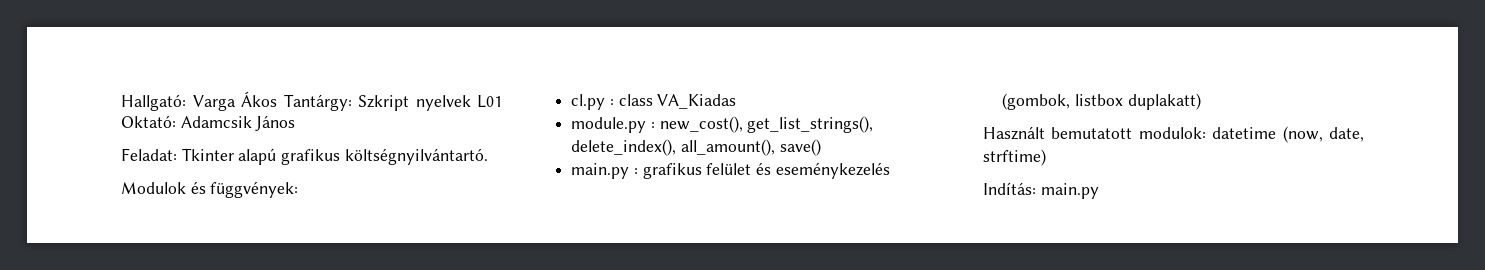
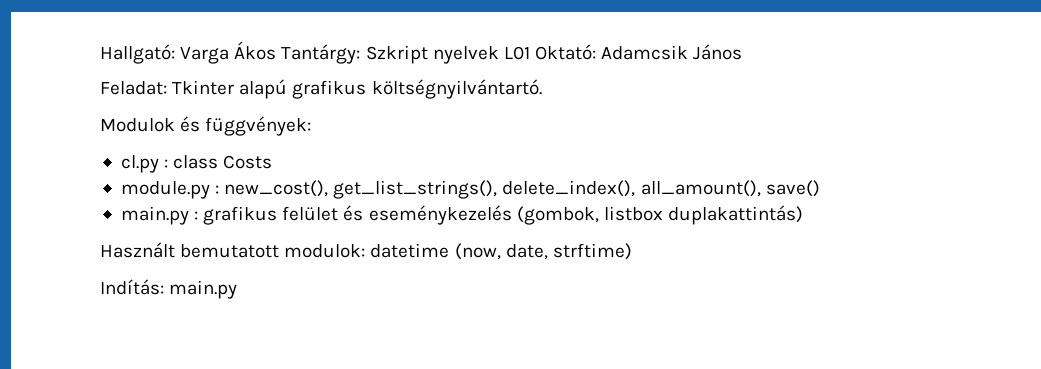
[657,94,737,109] VA_Kiadas -> [223,155,273,169] Costs
[1127,93,1201,110] duplakatt) -> [667,205,803,225] duplakattintás)

